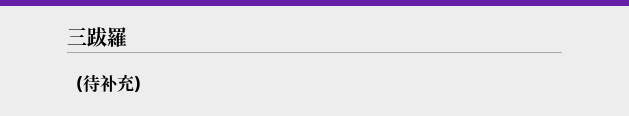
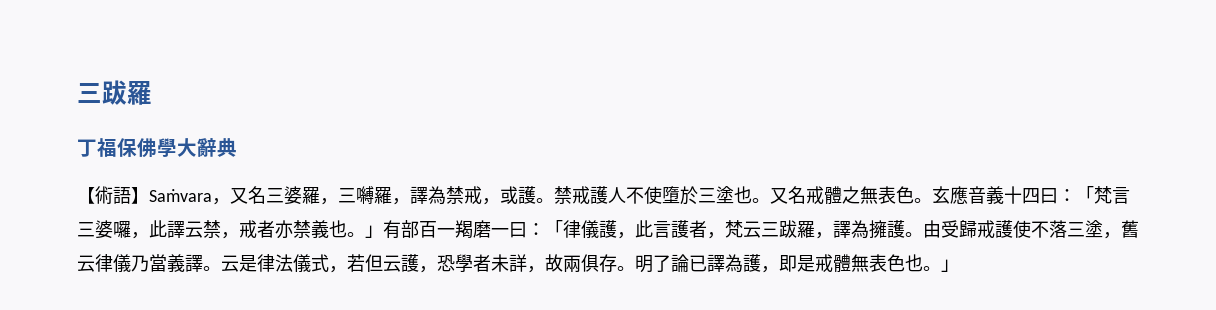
[67,74,150,92] （待补充） -> [77,138,237,158] [77,186,1130,205] [77,219,1139,239] [77,254,959,273] 丁福保佛學大辭典 // 【術語】Saṁvara，又名三婆羅，三嚩羅，譯為禁戒，或護。禁戒護人不使墮於三塗也。又名戒體之無表色。玄應音義十四曰：「梵言三婆囉，此譯云禁，戒者亦禁義也。」有部百一羯磨一曰：「律儀護，此言護者，梵云三跋羅，譯為擁護。由受歸戒護使不落三塗，舊云律儀乃當義譯。云是律法儀式，若但云護，恐學者未詳，故兩俱存。明了論已譯為護，即是戒體無表色也。」

